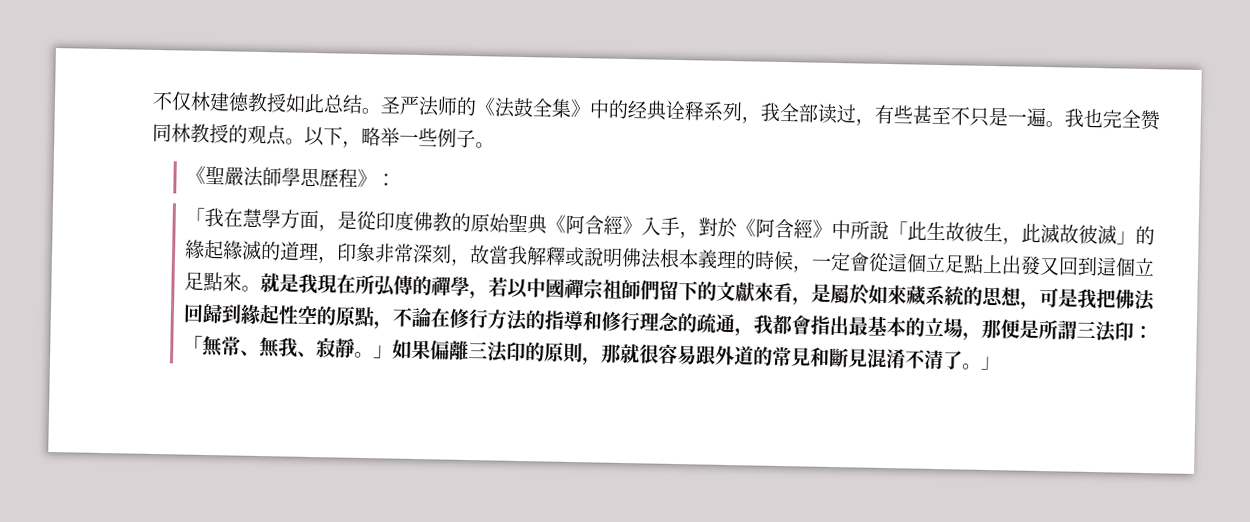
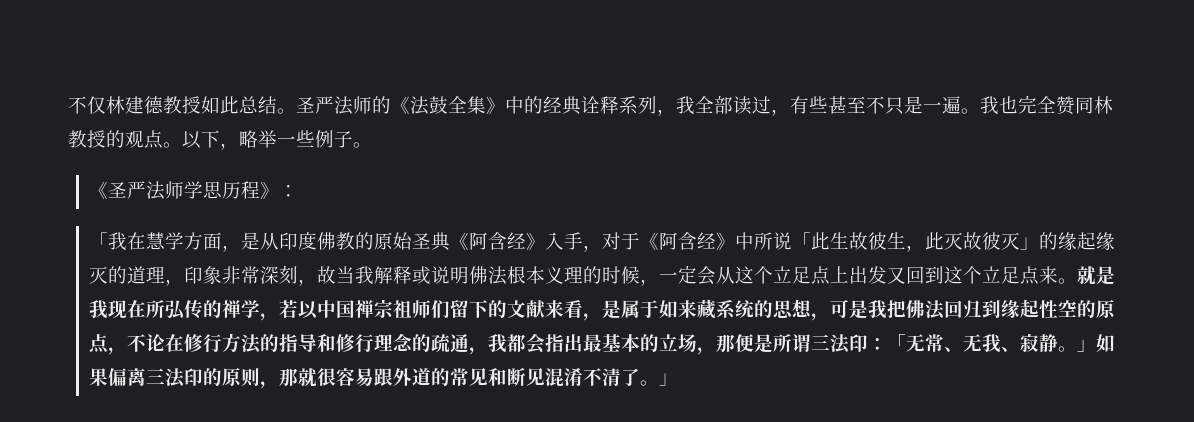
[205,165,340,188] 聖嚴法師學思歷 -> [108,181,242,200] 圣严法师学思历
[261,209,282,229] 學 -> [165,232,185,250] 学
[356,210,378,231] 從 -> [260,232,280,250] 从
[508,213,529,233] 聖 -> [412,233,432,249] 圣
[603,215,624,235] 經 -> [507,232,527,249] 经
[698,217,1156,246] [184,239,263,261] 對於《阿含經》中所說「此生故彼生，此滅故彼滅」的緣起緣滅 -> [602,232,1116,252] [89,266,109,284] 对于《阿含经》中所说「此生故彼生，此灭故彼灭」的缘起缘灭
[488,245,1156,277] [184,271,966,307] 當我解釋或說明佛法根本義理的時候，一定會從這個立足點上出發又回到這個立足點來。就是我現在所弘傳的禪學，若以中國禪宗祖師們留下的文獻來看，是屬於如來藏系統 -> [336,265,1116,286] [89,299,756,321] 当我解释或说明佛法根本义理的时候，一定会从这个立足点上出发又回到这个立足点来。就是我现在所弘传的禅学，若以中国禅宗祖师们留下的文献来看，是属于如来藏系统
[202,303,262,326] 歸到緣 -> [963,300,1021,318] 归到缘
[354,306,433,330] 點，不論 -> [89,334,166,355] 点，不论
[563,310,585,331] 導 -> [298,334,318,352] 导
[791,315,812,335] 會 -> [526,333,546,354] 会
[943,318,964,338] 場 -> [678,334,698,352] 场
[1057,320,1078,340] 謂 -> [792,334,812,352] 谓
[202,335,357,359] 無常、無我、寂靜 -> [906,334,1059,353] 无常、无我、寂静
[449,340,470,361] 離 -> [127,368,147,386] 离
[563,342,584,364] 則 -> [241,368,261,387] 则
[791,347,869,368] 見和斷見 -> [469,367,546,386] 见和断见

